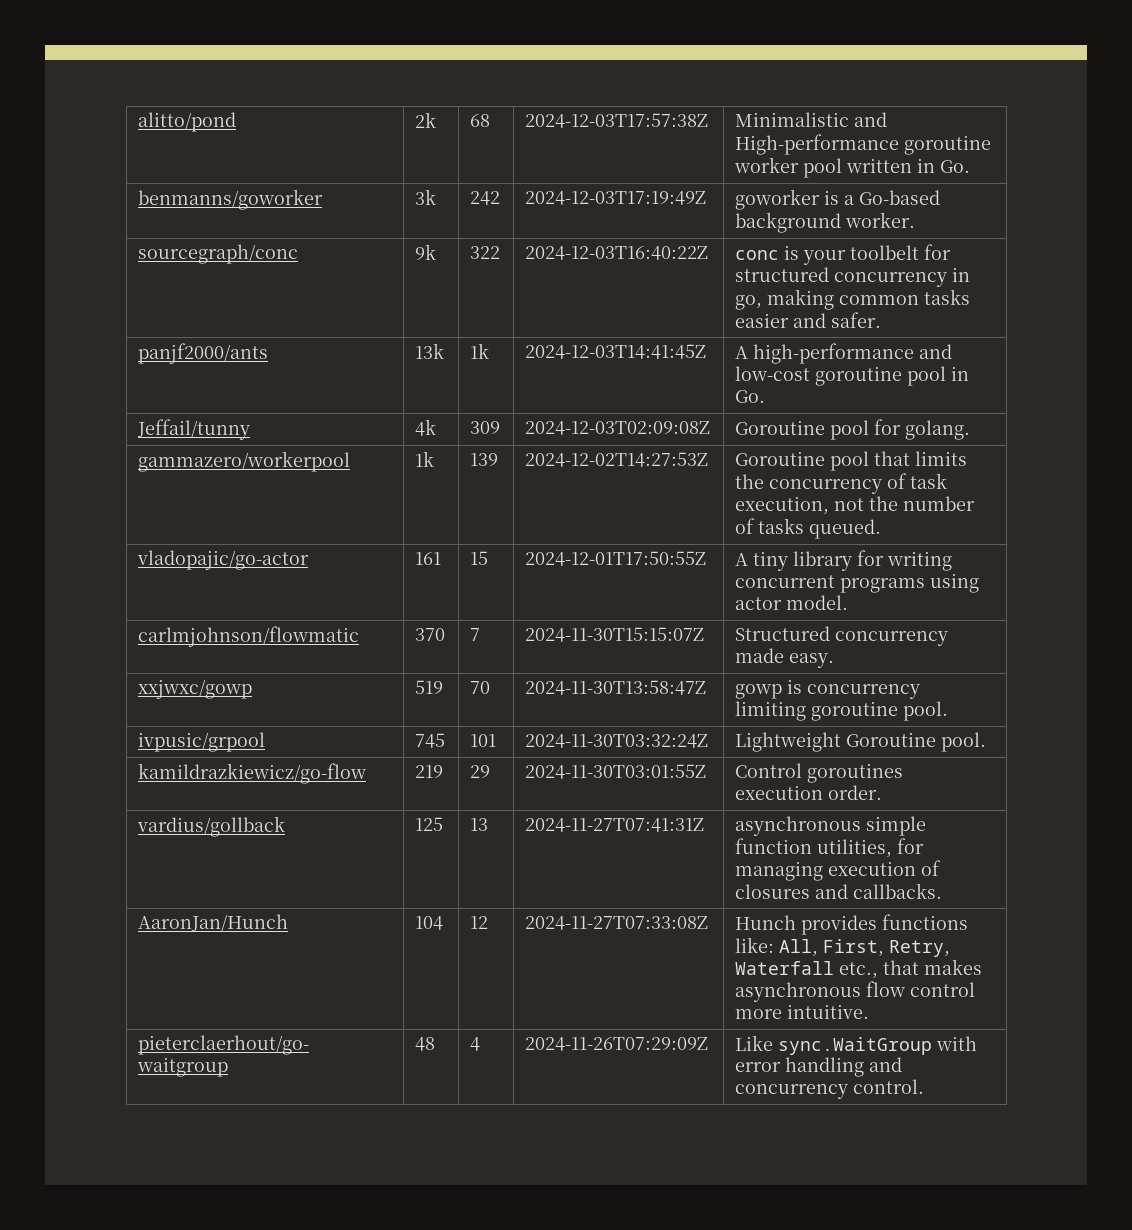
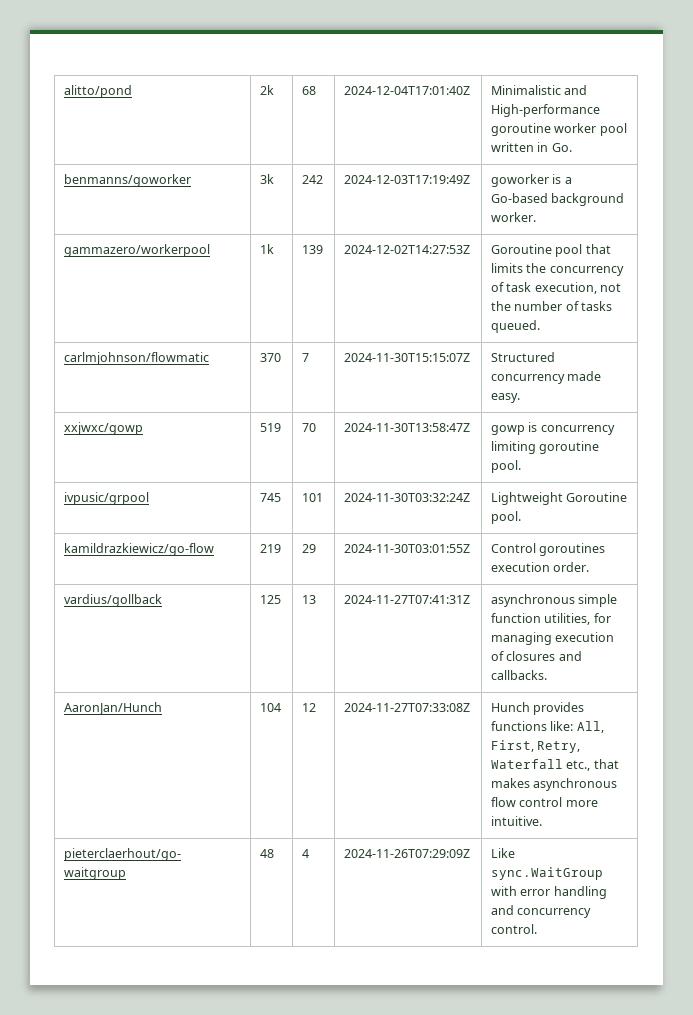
[524,113,708,128] 2024-12-03T17:57:38Z -> [343,86,470,95] 2024-12-04T17:01:40Z
[137,244,298,264] [414,244,436,260] [469,246,500,259] [524,246,708,260] [734,244,951,265] [734,267,970,287] [734,289,970,310] [734,312,881,328] [137,343,268,364] [414,343,444,359] [469,343,489,359] [524,344,706,359] [734,343,952,364] [734,366,969,386] [734,390,765,403] [136,419,250,440] [414,419,436,436] [469,421,500,434] [524,421,710,435] [734,419,970,440] // sourcegraph/conc | 9k | 322 | 2024-12-03T16:40:22Z | conc is your toolbelt for structured concurrency in go, making common tasks easier and safer. // panjf2000/ants | 13k | 1k | 2024-12-03T14:41:45Z | A high-performance and low-cost goroutine pool in Go. // Jeffail/tunny | 4k | 309 | 2024-12-03T02:09:08Z | Goroutine pool for golang. -> (536, 217) none
[136,550,309,570] [414,552,441,565] [469,551,488,565] [524,551,706,566] [734,550,952,571] [734,573,979,593] [734,595,848,610] // vladopajic/go-actor | 161 | 15 | 2024-12-01T17:50:55Z | A tiny library for writing concurrent programs using actor model. -> (540, 326) none

